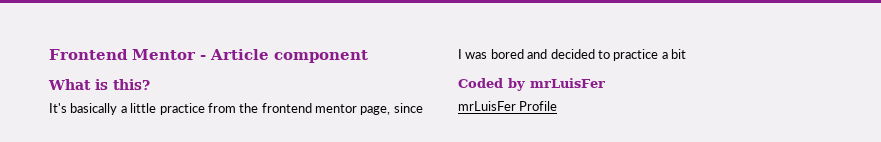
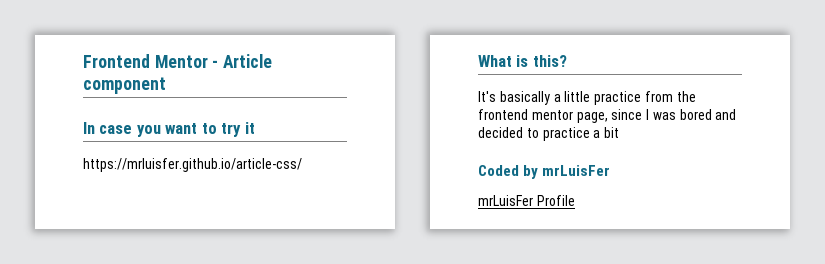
(368, 56) none -> [83,122,255,137] [83,158,302,172] // In case you want to try it // https://mrluisfer.github.io/article-css/

